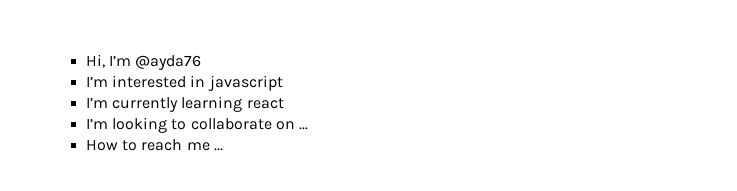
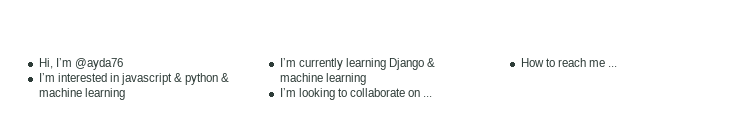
(283, 83) none -> [174,73,230,85] [38,88,125,100] & python & machine learning
[246,98,284,109] react -> [388,58,436,70] [279,73,366,85] Django & machine learning

